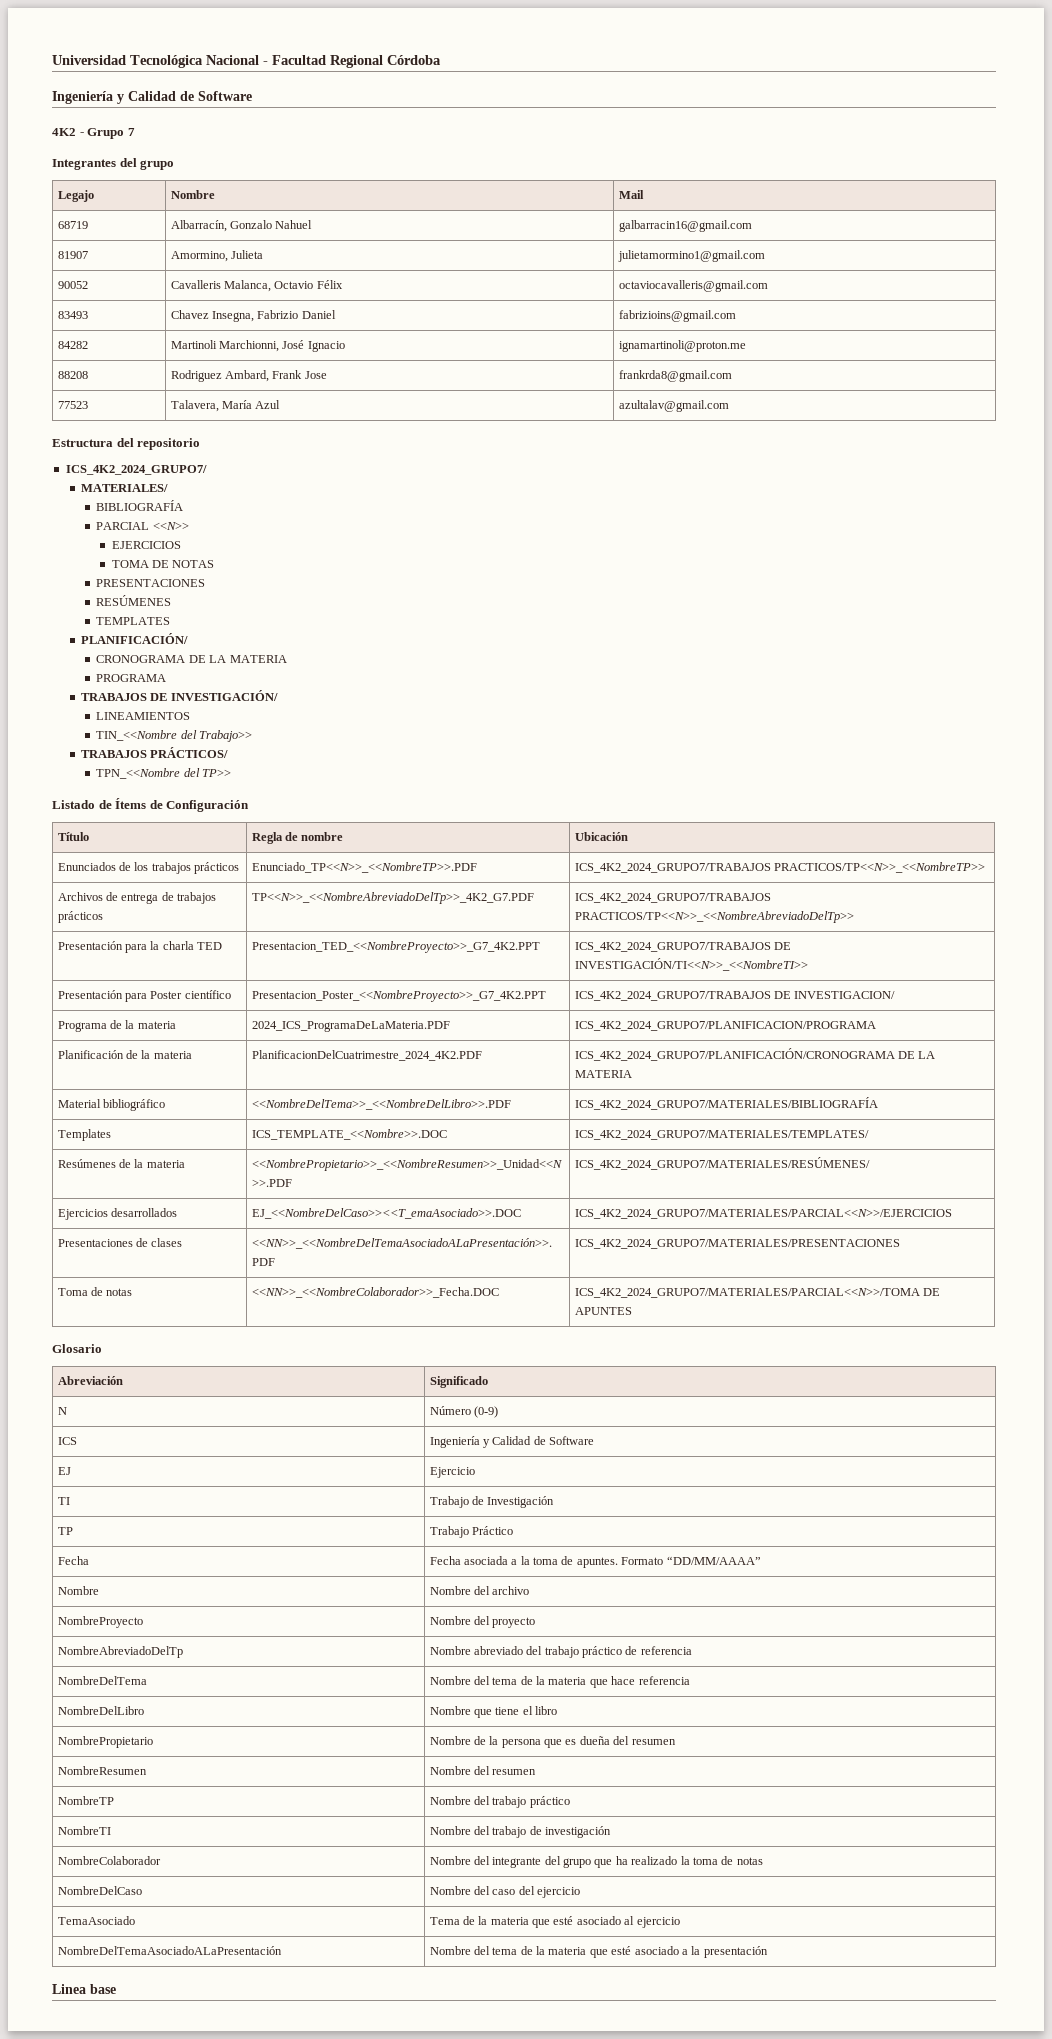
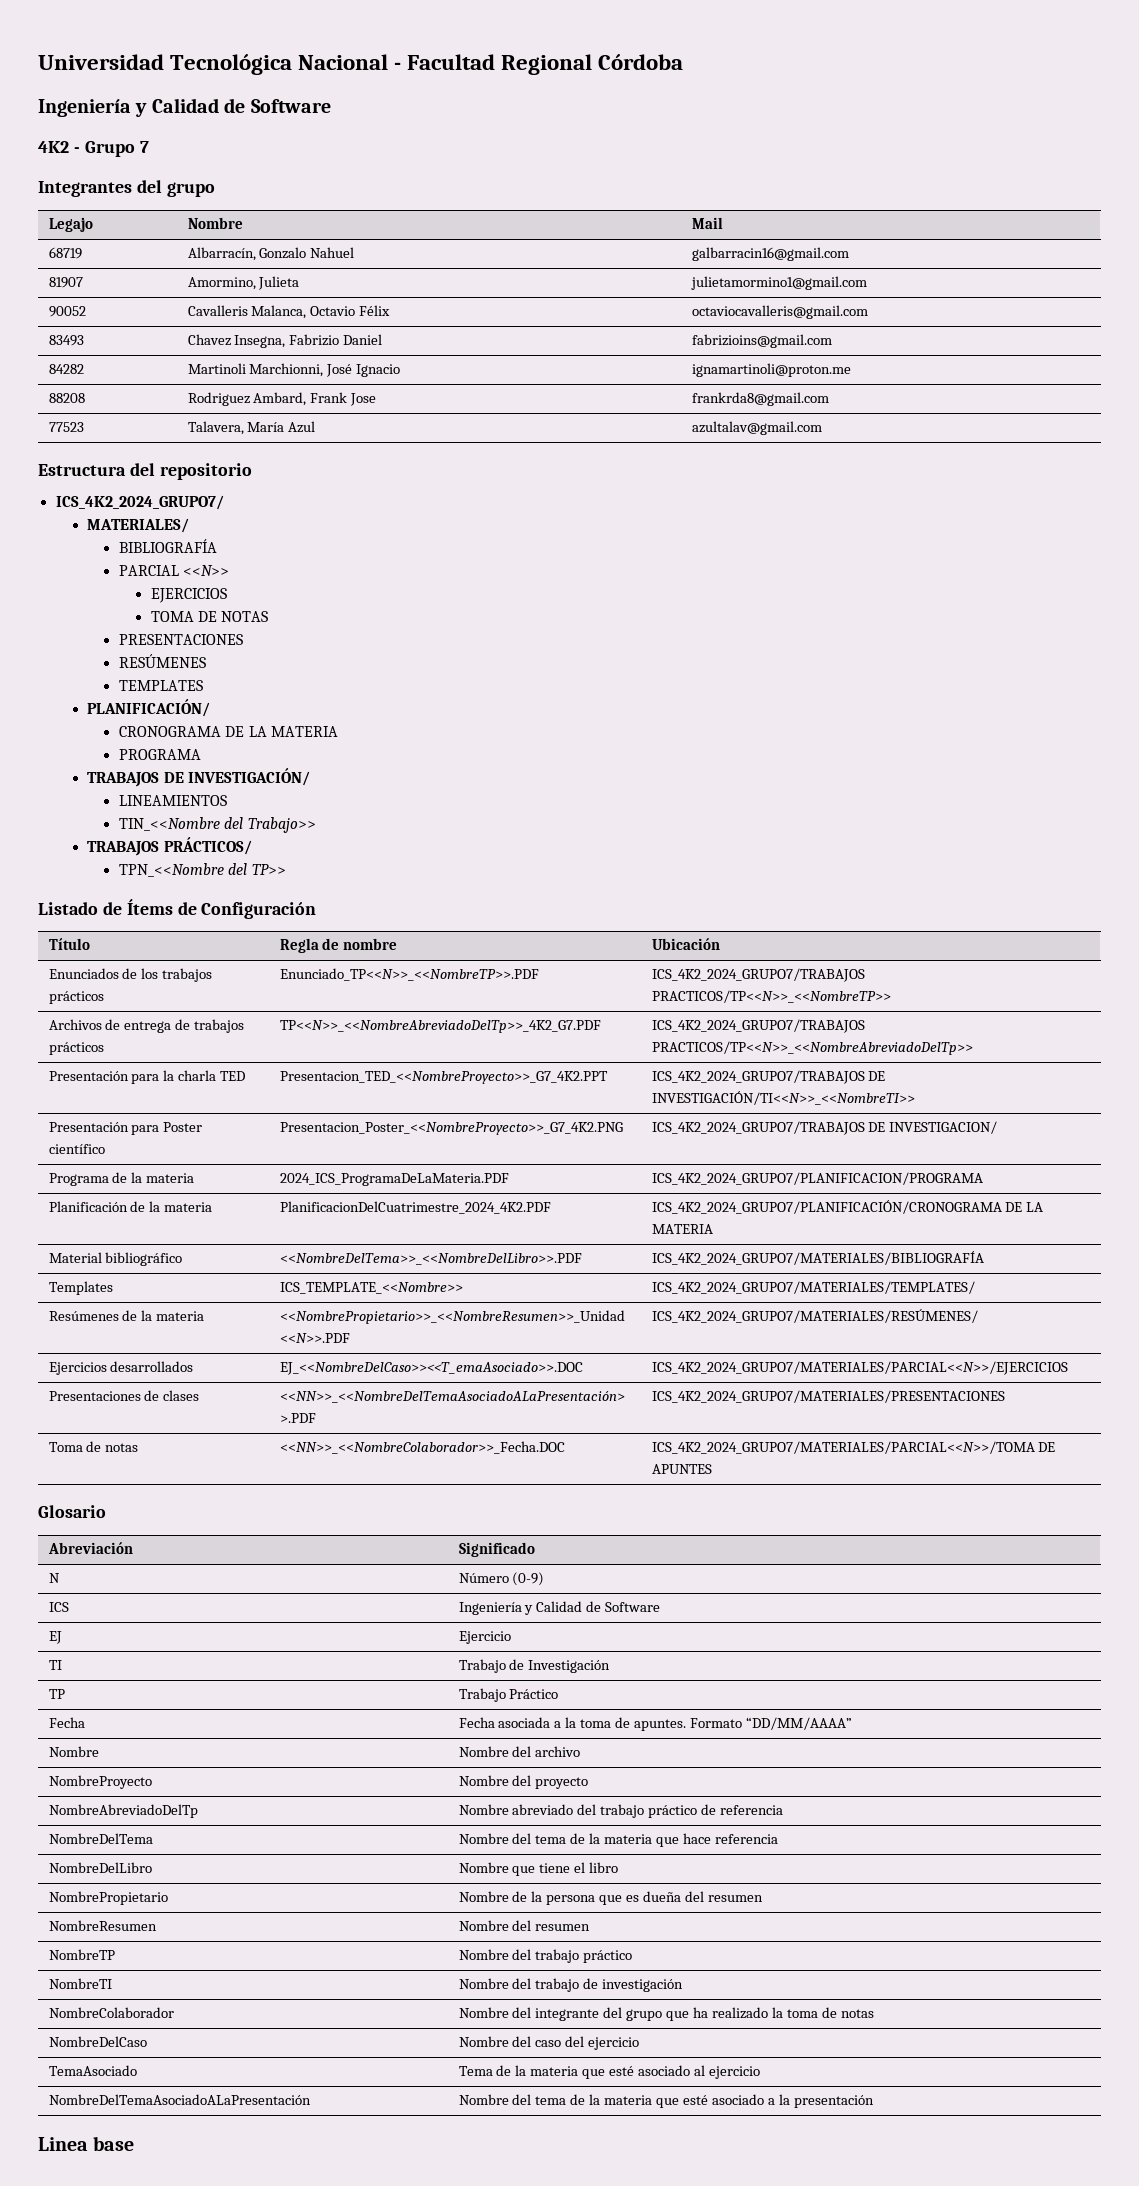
[251,990,546,1002] Presentacion_Poster_<<NombreProyecto>>_G7_4K2.PPT -> [279,1122,623,1135] Presentacion_Poster_<<NombreProyecto>>_G7_4K2.PNG
[251,1129,447,1140] ICS_TEMPLATE_<<Nombre>>.DOC -> [279,1282,463,1294] ICS_TEMPLATE_<<Nombre>>

